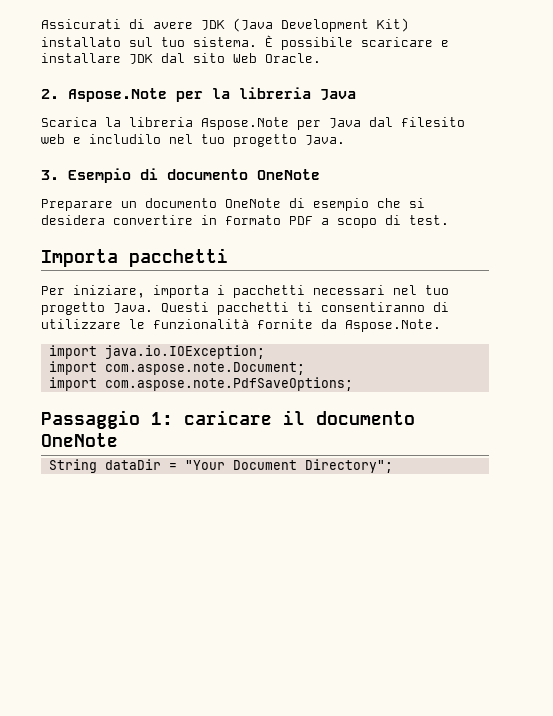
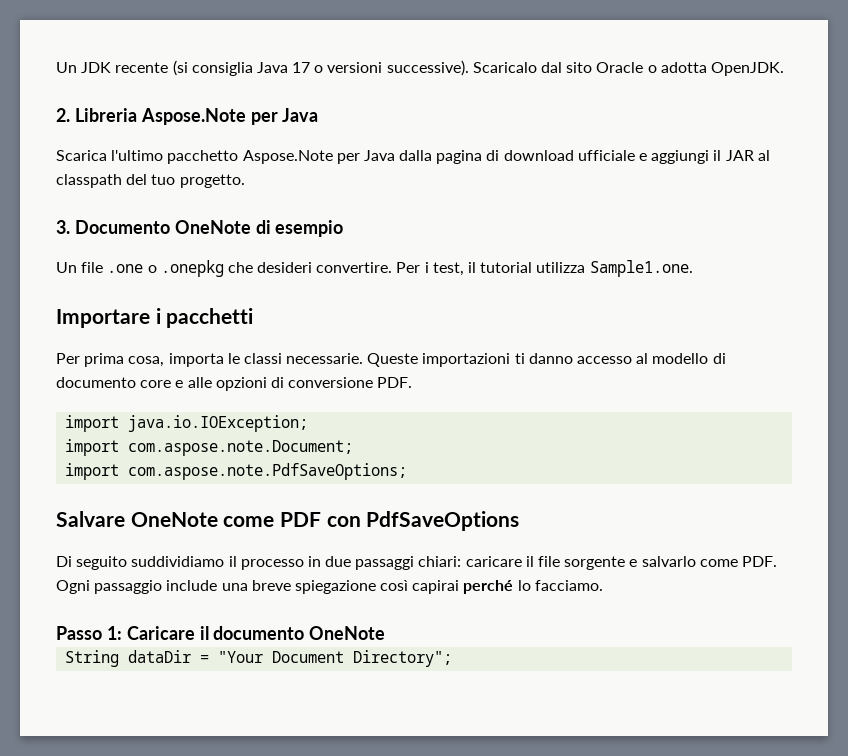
[41,18,409,32] [41,35,449,50] [41,53,321,64] Assicurati di avere JDK (Java Development Kit) installato sul tuo sistema. È possibile scaricare e installare JDK dal sito Web Oracle. -> [56,60,784,76] Un JDK recente (si consiglia Java 17 o versioni successive). Scaricalo dal sito Oracle o adotta OpenJDK.
[68,87,311,102] Aspose.Note per la libreria -> [74,108,278,125] Libreria Aspose.Note per
[105,117,465,130] [41,134,345,147] [41,168,320,183] [41,198,425,211] [41,215,449,228] [41,248,228,267] [41,285,449,298] [41,302,449,315] [41,319,441,332] la libreria Aspose.Note per Java dal filesito web e includilo nel tuo progetto Java. // 3. Esempio di documento OneNote // Preparare un documento OneNote di esempio che si desidera convertire in formato PDF a scopo di test. // Importa pacchetti // Per iniziare, importa i pacchetti necessari nel tuo progetto Java. Questi pacchetti ti consentiranno di utilizzare le funzionalità fornite da Aspose.Note. -> [111,150,770,164] [56,174,245,188] [56,220,344,237] [56,260,693,277] [56,308,254,328] [56,353,726,367] [56,377,413,391] l'ultimo pacchetto Aspose.Note per Java dalla pagina di download ufficiale e aggiungi il JAR al classpath del tuo progetto. // 3. Documento OneNote di esempio // Un file .one o .onepkg che desideri convertire. Per i test, il tutorial utilizza Sample1.one. // Importare i pacchetti // Per prima cosa, importa le classi necessarie. Queste importazioni ti danno accesso al modello di documento core e alle opzioni di conversione PDF.
[41,410,272,429] Passaggio 1: caricare -> [56,511,520,531] [56,556,777,570] [56,580,603,594] [56,626,195,640] Salvare OneNote come PDF con PdfSaveOptions // Di seguito suddividiamo il processo in due passaggi chiari: caricare il file sorgente e salvarlo come PDF. Ogni passaggio include una breve spiegazione così capirai perché lo facciamo. // Passo 1: Caricare

